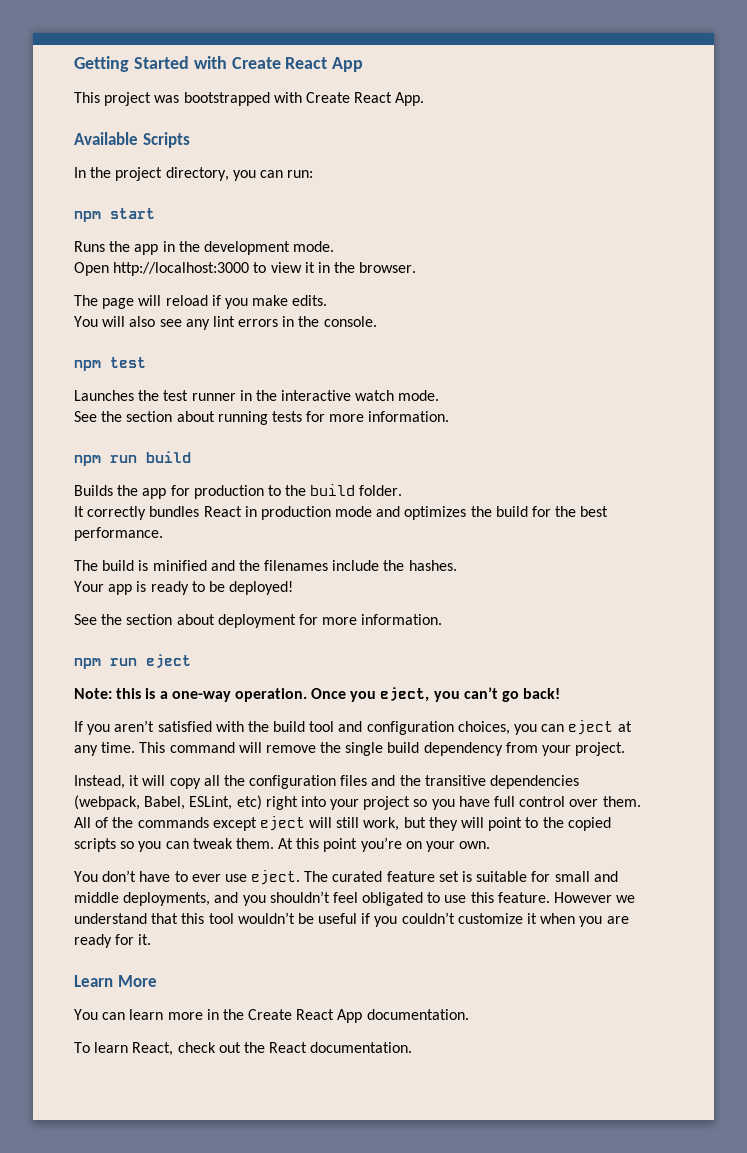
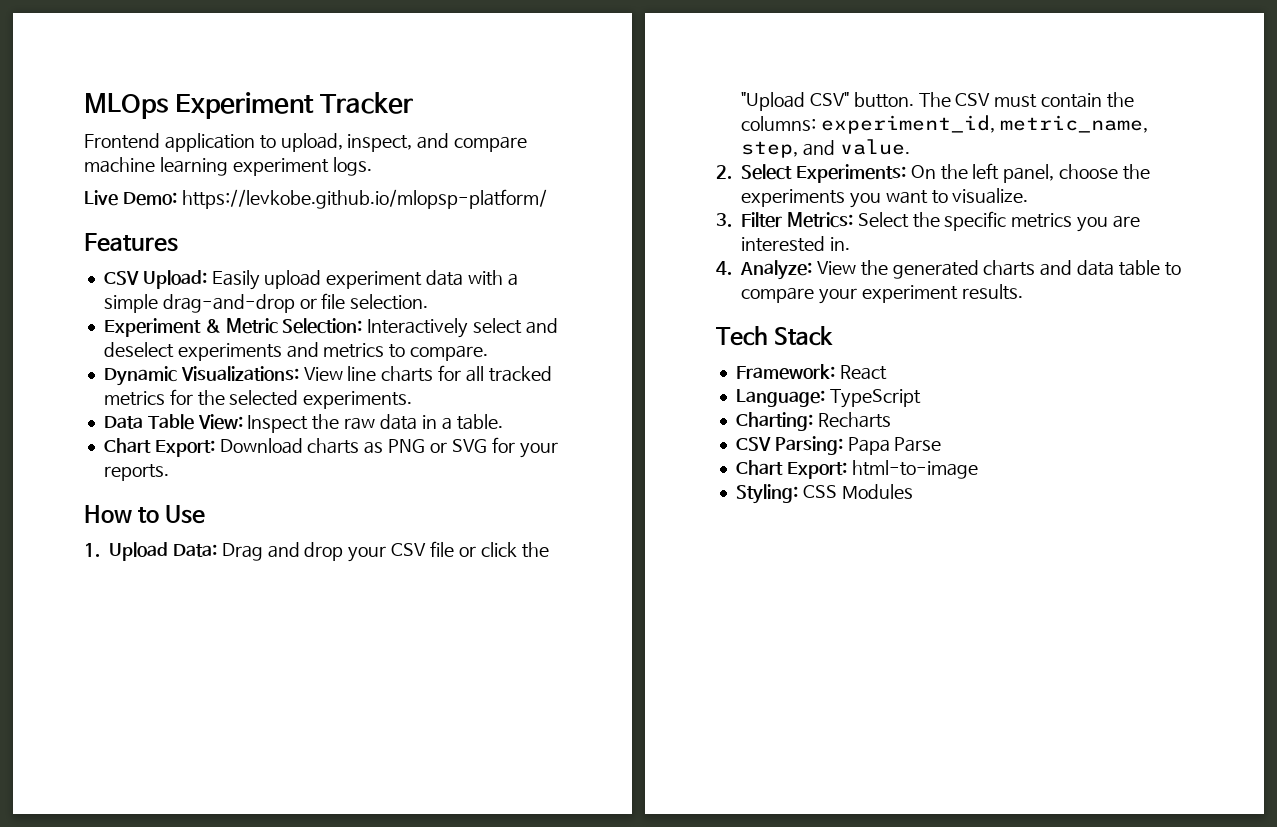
[74,56,364,72] [74,92,425,106] [74,132,190,148] [74,167,314,181] [74,208,155,222] [74,241,335,255] [74,262,417,276] [74,295,328,309] [74,316,377,330] [74,357,146,371] [74,390,440,401] [74,411,450,425] [74,451,191,466] [74,484,403,499] [74,506,609,520] [74,527,163,541] [74,560,457,571] [74,581,294,595] [74,614,443,628] [74,654,191,669] [74,687,561,702] [74,720,632,735] [74,742,626,756] [74,775,580,789] [74,795,641,810] [74,816,611,831] [74,837,491,852] [74,870,618,885] [74,891,636,906] [74,912,629,927] [74,934,152,948] [74,975,157,987] [74,1009,469,1023] [74,1042,413,1056] Getting Started with Create React App // This project was bootstrapped with Create React App. // Available Scripts // In the project directory, you can run: // npm start // Runs the app in the development mode. // Open http://localhost:3000 to view it in the browser. // The page will reload if you make edits. // You will also see any lint errors in the console. // npm test // Launches the test runner in the interactive watch mode. // See the section about running tests for more information. // npm run build // Builds the app for production to the build folder. // It correctly bundles React in production mode and optimizes the build for the best performance. // The build is minified and the filenames include the hashes. // Your app is ready to be deployed! // See the section about deployment for more information. // npm run eject // Note: this is a one-way operation. Once you eject, you can’t go back! // If you aren’t satisfied with the build tool and configuration choices, you can eject at any time. This command will remove the single build dependency from your project. // Instead, it will copy all the configuration files and the transitive dependencies (webpack, Babel, ESLint, etc) right into your project so you have full control over them. All of the commands except eject will still work, but they will point to the copied scripts so you can tweak them. At this point you’re on your own. // You don’t have to ever use eject. The curated feature set is suitable for small and middle deployments, and you shouldn’t feel obligated to use this feature. However we understand that this tool wouldn’t be useful if you couldn’t customize it when you are ready for it. // Learn More // You can learn more in the Create React App documentation. // To learn React, check out the React documentation. -> [84,92,413,119] [84,133,528,152] [84,157,372,176] [84,189,547,209] [84,233,178,252] [103,270,518,290] [103,293,429,313] [103,318,558,338] [103,342,489,361] [103,365,552,386] [103,389,413,409] [103,414,503,433] [103,437,558,458] [103,464,169,481] [84,505,206,524] [84,541,549,562] [741,92,1135,111] [741,115,1148,134] [741,139,910,158] [716,163,1151,183] [741,188,1029,208] [716,211,1141,232] [741,236,850,252] [716,260,1181,280] [741,284,1023,304] [716,326,834,346] [735,364,887,380] [735,389,921,408] [735,412,891,431] [735,436,942,455] [735,460,978,479] [735,484,913,504] MLOps Experiment Tracker // Frontend application to upload, inspect, and compare machine learning experiment logs. // Live Demo: https://levkobe.github.io/mlopsp-platform/ // Features // CSV Upload: Easily upload experiment data with a simple drag-and-drop or file selection. // Experiment & Metric Selection: Interactively select and deselect experiments and metrics to compare. // Dynamic Visualizations: View line charts for all tracked metrics for the selected experiments. // Data Table View: Inspect the raw data in a table. // Chart Export: Download charts as PNG or SVG for your reports. // How to Use // 1. Upload Data: Drag and drop your CSV file or click the "Upload CSV" button. The CSV must contain the columns: experiment_id, metric_name, step, and value. // 2. Select Experiments: On the left panel, choose the experiments you want to visualize. // 3. Filter Metrics: Select the specific metrics you are interested in. // 4. Analyze: View the generated charts and data table to compare your experiment results. // Tech Stack // Framework: React // Language: TypeScript // Charting: Recharts // CSV Parsing: Papa Parse // Chart Export: html-to-image // Styling: CSS Modules

